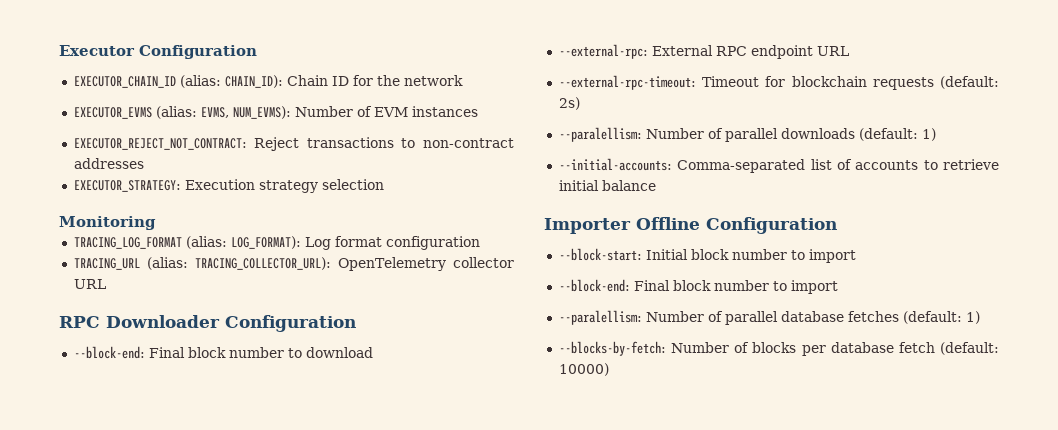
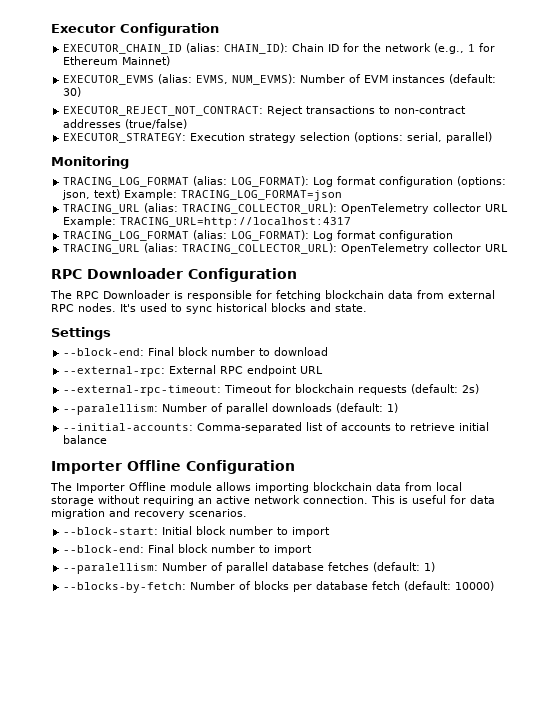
(463, 80) none -> [434,43,496,54] [63,56,171,66] (e.g., 1 for Ethereum Mainnet)
(478, 111) none -> [449,74,497,84] [63,87,82,97] (default: 30)
(144, 163) none -> [125,119,188,129] (true/false)
[59,216,156,230] // Monitoring -> [354,132,493,143] [51,156,129,169] [63,176,507,187] [62,189,343,201] [63,203,509,214] [63,216,352,228] (options: serial, parallel) // Monitoring // TRACING_LOG_FORMAT (alias: LOG_FORMAT): Log format configuration (options: json, text) Example: TRACING_LOG_FORMAT=json // TRACING_URL (alias: TRACING_COLLECTOR_URL): OpenTelemetry collector URL Example: TRACING_URL=http://localhost:4317
(356, 323) none -> [50,290,495,301] [51,303,367,314] [51,327,111,340] // The RPC Downloader is responsible for fetching blockchain data from external RPC nodes. It's used to sync historical blocks and state. // Settings
(837, 225) none -> [50,482,462,493] [51,495,495,506] [51,508,247,519] // The Importer Offline module allows importing blockchain data from local storage without requiring an active network connection. This is useful for data migration and recovery scenarios.

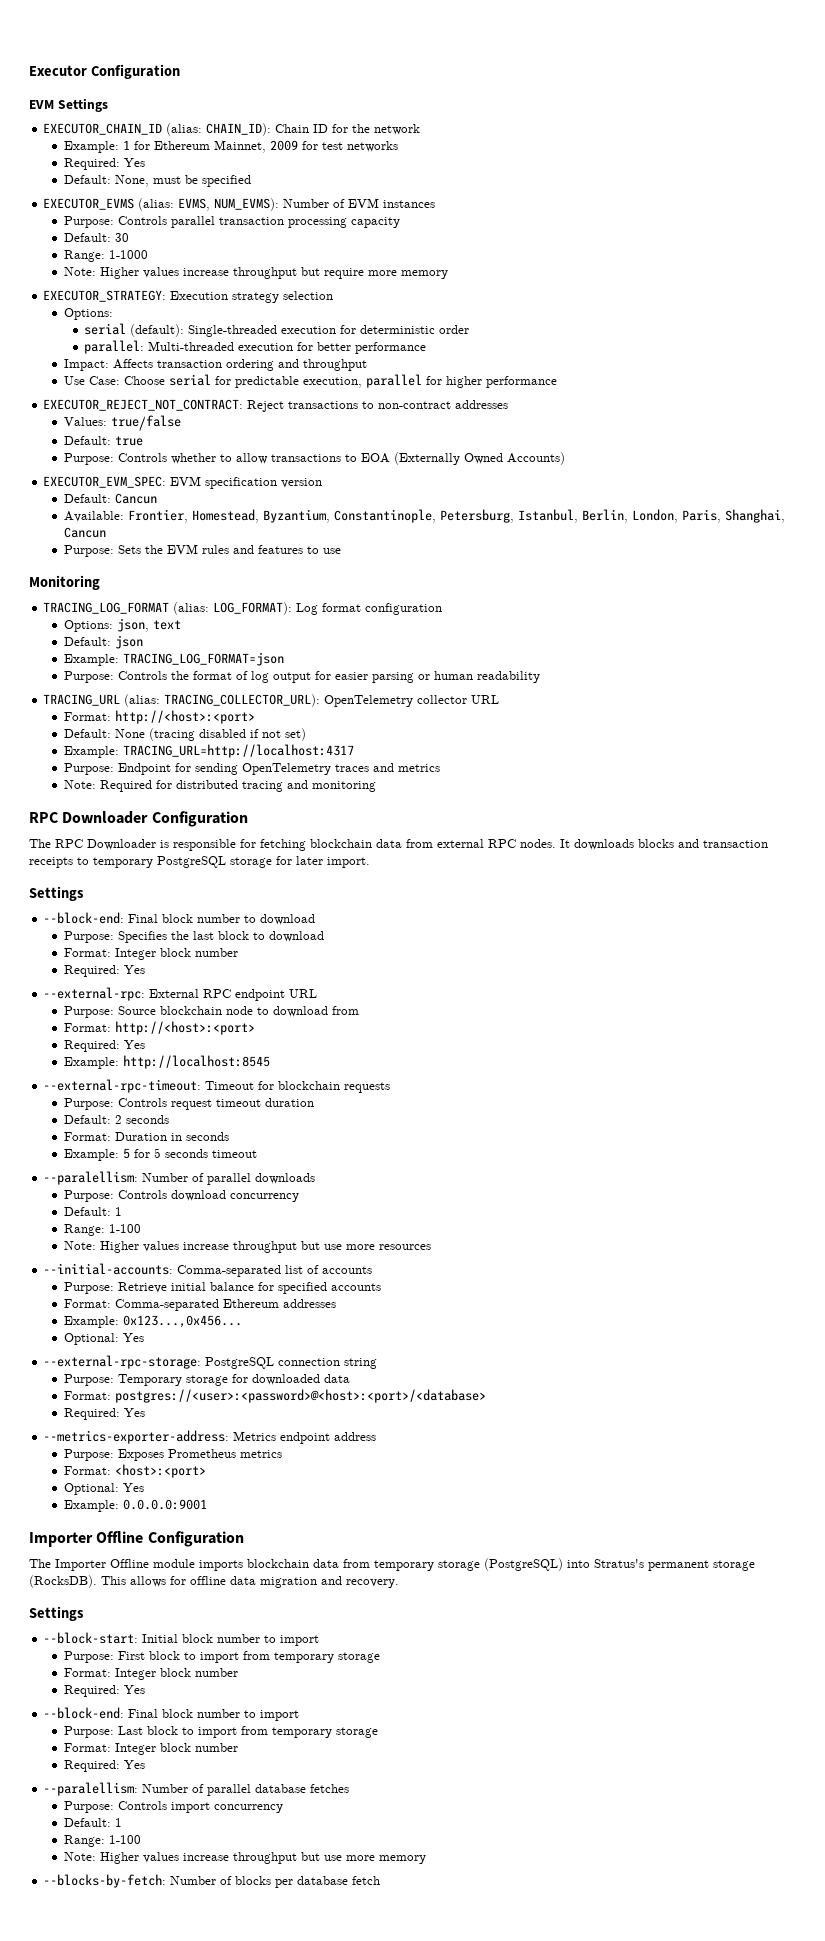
(219, 29) none -> [29,98,108,112] // EVM Settings
[434,43,465,54] (e.g., -> [63,141,119,153] // Example:
[122,56,171,66] Mainnet) -> [213,140,398,153] [63,158,145,170] [63,175,251,187] Mainnet, 2009 for test networks // Required: Yes // Default: None, must be specified
[449,74,497,84] [63,87,82,97] (default: 30) -> [63,216,400,228] [63,233,129,242] [63,250,148,262] [63,267,448,279] [43,290,334,303] [63,308,113,320] [84,323,470,337] [84,340,427,354] [63,359,367,371] [63,374,557,388] // Purpose: Controls parallel transaction processing capacity // Default: 30 // Range: 1-1000 // Note: Higher values increase throughput but require more memory // EXECUTOR_STRATEGY: Execution strategy selection // Options: // serial (default): Single-threaded execution for deterministic order // parallel: Multi-threaded execution for better performance // Impact: Affects transaction ordering and throughput // Use Case: Choose serial for predictable execution, parallel for higher performance
[125,119,188,129] [63,132,493,143] (true/false) // EXECUTOR_STRATEGY: Execution strategy selection (options: serial, parallel) -> [63,415,181,432] [63,436,143,446] [63,452,565,465] [43,476,323,489] [63,493,157,504] [63,509,785,523] [63,527,106,538] [63,544,341,557] // Values: true/false // Default: true // Purpose: Controls whether to allow transactions to EOA (Externally Owned Accounts) // EXECUTOR_EVM_SPEC: EVM specification version // Default: Cancun // Available: Frontier, Homestead, Byzantium, Constantinople, Petersburg, Istanbul, Berlin, London, Paris, Shanghai, Cancun // Purpose: Sets the EVM rules and features to use
[457,176,507,187] [62,189,343,201] [63,203,509,214] [63,216,352,228] [63,230,454,241] [63,243,509,254] (options: json, text) Example: TRACING_LOG_FORMAT=json // TRACING_URL (alias: TRACING_COLLECTOR_URL): OpenTelemetry collector URL Example: TRACING_URL=http://localhost:4317 // TRACING_LOG_FORMAT (alias: LOG_FORMAT): Log format configuration // TRACING_URL (alias: TRACING_COLLECTOR_URL): OpenTelemetry collector URL -> [63,618,181,632] [63,635,143,649] [63,652,284,666] [63,671,540,683] [43,694,500,707] [63,710,255,724] [63,728,306,741] [63,744,354,758] [63,763,440,775] [63,780,376,792] // Options: json, text // Default: json // Example: TRACING_LOG_FORMAT=json // Purpose: Controls the format of log output for easier parsing or human readability // TRACING_URL (alias: TRACING_COLLECTOR_URL): OpenTelemetry collector URL // Format: http://<host>:<port> // Default: None (tracing disabled if not set) // Example: TRACING_URL=http://localhost:4317 // Purpose: Endpoint for sending OpenTelemetry traces and metrics // Note: Required for distributed tracing and monitoring
[120,303,367,314] It's used to sync historical blocks and state. -> [560,839,768,850] [29,856,370,868] It downloads blocks and transaction receipts to temporary PostgreSQL storage for later import.
(329, 351) none -> [63,931,324,943] [63,948,238,960] [63,965,145,977] // Purpose: Specifies the last block to download // Format: Integer block number // Required: Yes
(324, 370) none -> [63,1006,359,1018] [63,1021,255,1035] [63,1040,145,1052] [63,1055,270,1069] // Purpose: Source blockchain node to download from // Format: http://<host>:<port> // Required: Yes // Example: http://localhost:8545
[411,384,480,394] (default: 2s) -> [63,1098,314,1110] [63,1115,169,1124] [63,1132,229,1141] [63,1148,257,1161] // Purpose: Controls request timeout duration // Default: 2 seconds // Format: Duration in seconds // Example: 5 for 5 seconds timeout
[336,403,399,413] (default: 1) -> [63,1190,299,1202] [63,1207,122,1216] [63,1224,141,1236] [63,1241,431,1253] // Purpose: Controls download concurrency // Default: 1 // Range: 1-100 // Note: Higher values increase throughput but use more resources
[395,423,456,431] to retrieve -> [63,1282,167,1294] // Purpose: Retrieve
(108, 439) none -> [257,1282,381,1294] [63,1299,336,1311] [63,1315,242,1328] [63,1333,144,1345] [43,1355,378,1369] [63,1374,350,1386] [63,1389,486,1403] [63,1408,145,1420] [43,1430,377,1444] [63,1449,282,1461] [63,1464,206,1478] [63,1483,144,1495] [63,1499,207,1512] for specified accounts // Format: Comma-separated Ethereum addresses // Example: 0x123...,0x456... // Optional: Yes // --external-rpc-storage: PostgreSQL connection string // Purpose: Temporary storage for downloaded data // Format: postgres://<user>:<password>@<host>:<port>/<database> // Required: Yes // --metrics-exporter-address: Metrics endpoint address // Purpose: Exposes Prometheus metrics // Format: <host>:<port> // Optional: Yes // Example: 0.0.0.0:9001
[216,482,462,493] [51,495,466,506] allows importing blockchain data from local storage without requiring an active network connection. This is useful for -> [199,1558,755,1571] [29,1575,226,1588] imports blockchain data from temporary storage (PostgreSQL) into Stratus's permanent storage (RocksDB). This allows for offline
[134,509,247,519] recovery scenarios. -> [346,1579,399,1588] [29,1606,84,1621] recovery. // Settings
(331, 532) none -> [63,1651,380,1663] [63,1668,238,1680] [63,1685,145,1697] // Purpose: First block to import from temporary storage // Format: Integer block number // Required: Yes
(313, 550) none -> [63,1726,378,1738] [63,1743,238,1755] [63,1760,145,1772] // Purpose: Last block to import from temporary storage // Format: Integer block number // Required: Yes
[373,562,436,572] (default: 1) -> [63,1801,283,1813] [63,1818,122,1827] [63,1835,141,1847] [63,1852,426,1864] // Purpose: Controls import concurrency // Default: 1 // Range: 1-100 // Note: Higher values increase throughput but use more memory
[404,581,495,591] (default: 10000) -> (381, 1880) none

